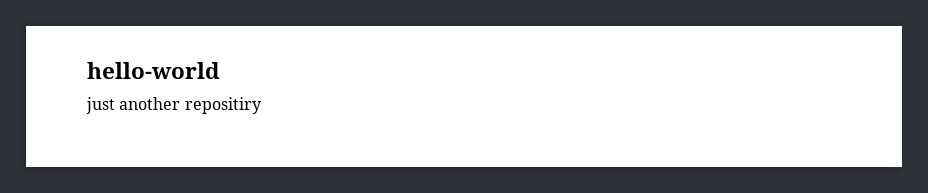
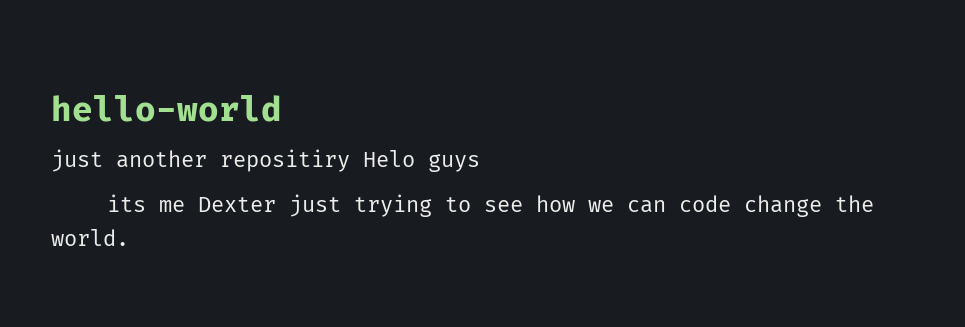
(262, 105) none -> [363,150,480,172] [106,194,874,217] [51,229,129,246] Helo guys // its me Dexter just trying to see how we can code change the world.

